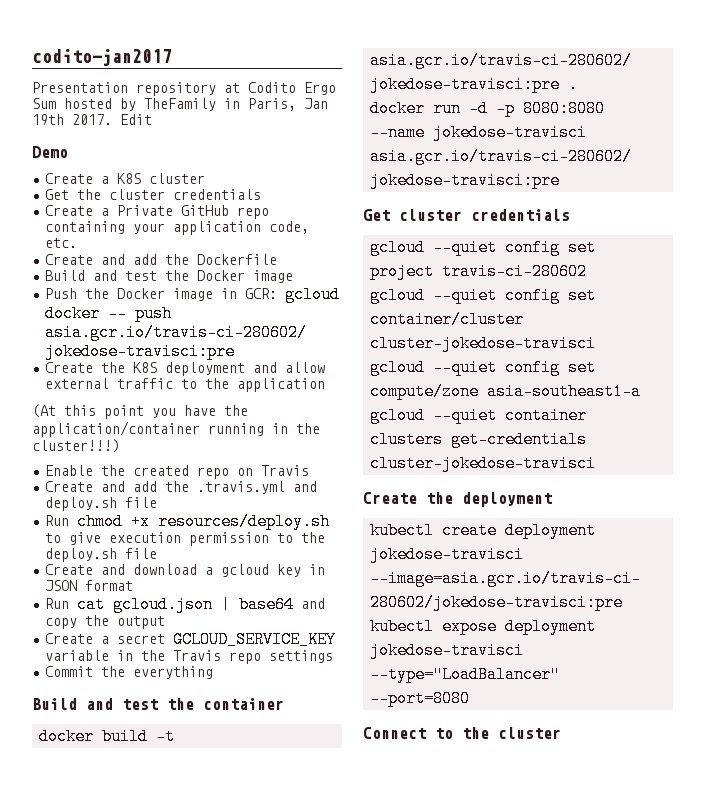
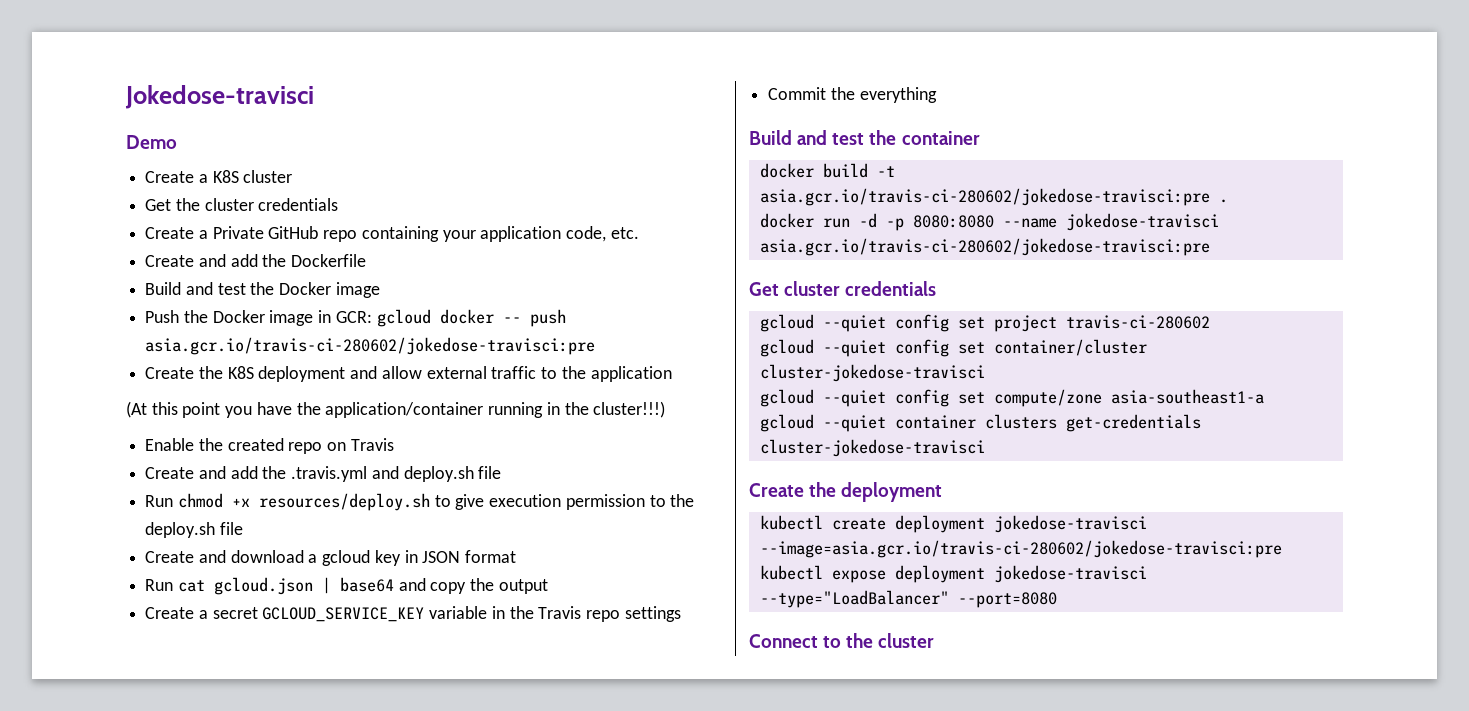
[32,49,172,66] [32,82,336,96] [32,98,328,111] [32,114,152,125] codito-jan2017 // Presentation repository at Codito Ergo Sum hosted by TheFamily in Paris, Jan 19th 2017. Edit -> [125,85,314,109] Jokedose-travisci

